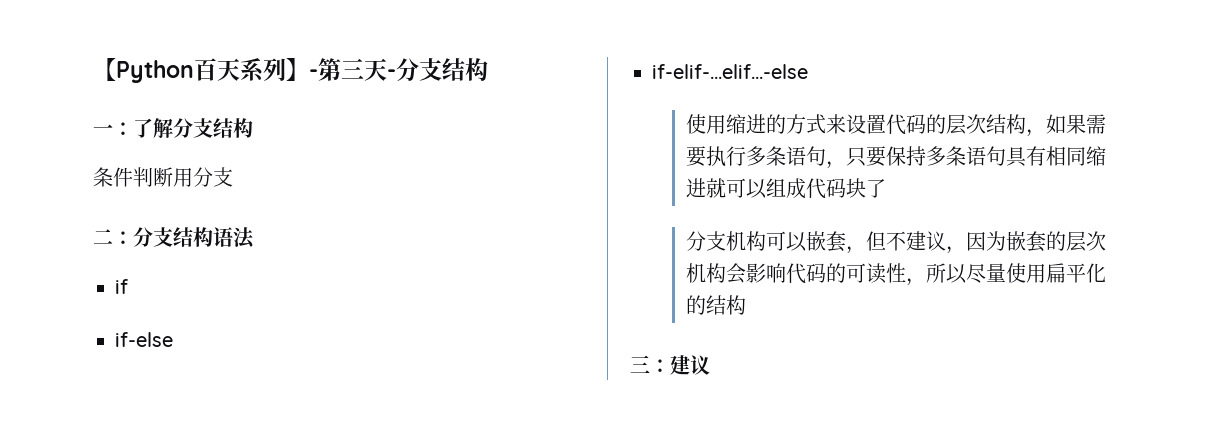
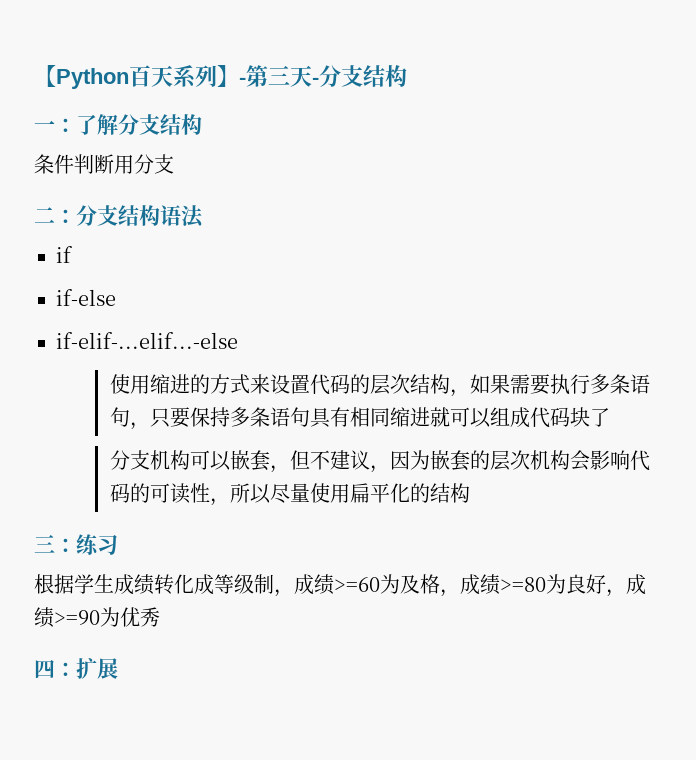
[670,355,710,375] 建议 -> [76,534,118,555] [34,574,646,597] [34,607,160,628] [34,658,118,679] 练习 // 根据学生成绩转化成等级制，成绩>=60为及格，成绩>=80为良好，成绩>=90为优秀 // 四：扩展

